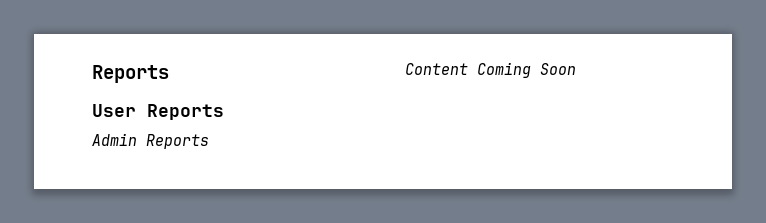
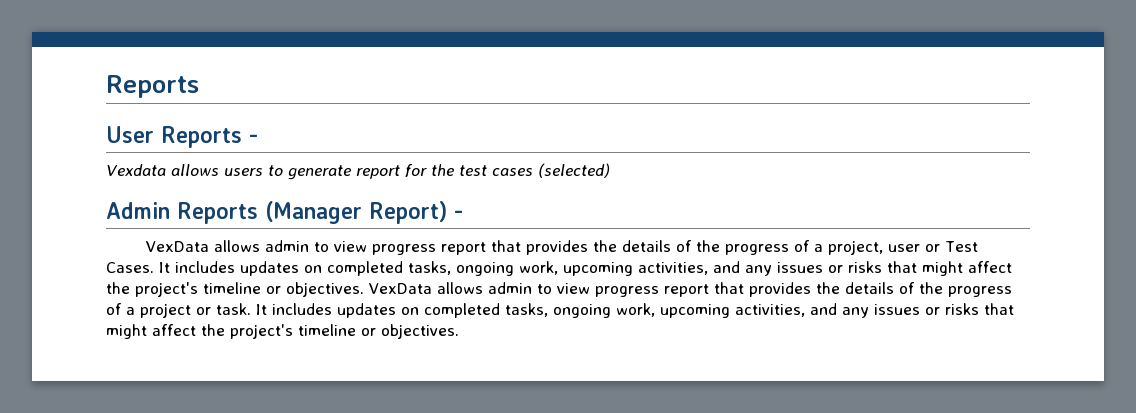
[92,133,209,149] [405,62,576,78] // Admin Reports // Content Coming Soon -> [249,134,258,143] [106,163,610,180] [106,201,463,224] [145,240,978,255] [106,261,1012,276] [106,282,1012,297] [106,303,1014,318] [106,324,459,339] - // Vexdata allows users to generate report for the test cases (selected) // Admin Reports (Manager Report) - // VexData allows admin to view progress report that provides the details of the progress of a project, user or Test Cases. It includes updates on completed tasks, ongoing work, upcoming activities, and any issues or risks that might affect the project's timeline or objectives. VexData allows admin to view progress report that provides the details of the progress of a project or task. It includes updates on completed tasks, ongoing work, upcoming activities, and any issues or risks that might affect the project's timeline or objectives.

